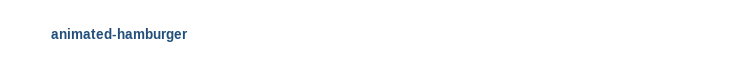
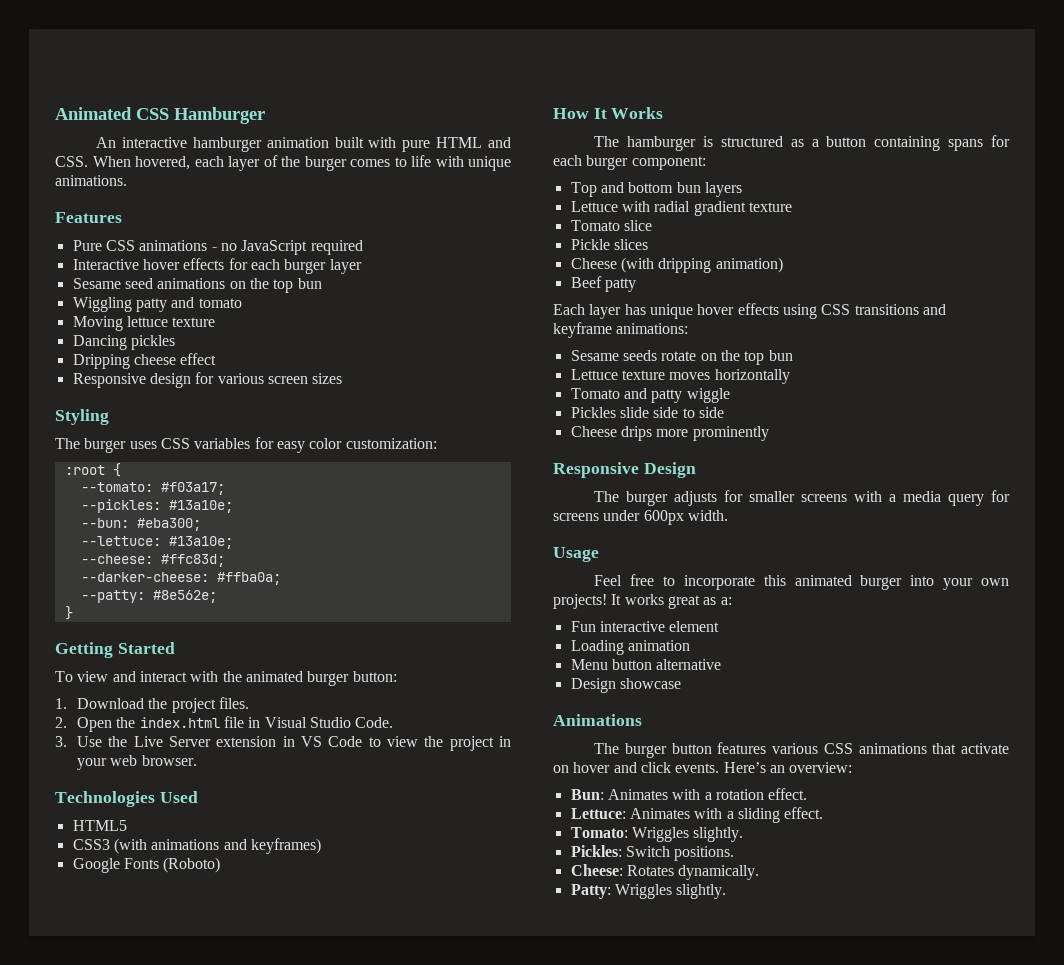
[51,28,188,42] animated-hamburger -> [55,107,265,124] [96,137,512,152] [55,155,511,171] [55,175,127,186] [55,212,122,223] [72,240,363,255] [72,258,362,274] [72,278,322,293] [72,297,242,312] [72,316,216,331] [72,335,175,350] [72,353,217,369] [72,372,343,388] [55,409,109,425] [55,437,437,453] [64,463,121,477] [80,482,225,495] [80,499,233,513] [80,518,201,531] [80,536,233,549] [80,554,225,567] [80,572,281,585] [80,590,217,603] [64,606,73,620] [55,642,175,658] [55,671,397,686] [55,697,250,713] [55,716,394,732] [55,736,512,751] [77,755,197,770] [55,791,198,807] [72,820,127,831] [72,838,321,854] [72,857,221,873] [553,107,664,119] [594,135,1011,151] [553,155,706,170] [570,182,742,197] [570,201,792,216] [570,220,652,231] [570,239,648,250] [570,257,783,273] [570,276,636,292] [553,303,946,319] [553,322,689,338] [570,350,793,365] [570,369,790,384] [570,388,730,403] [570,407,724,418] [570,426,769,441] [553,462,696,478] [594,490,1010,506] [553,510,728,525] [553,547,599,562] [594,574,1010,590] [553,594,732,609] [570,621,720,632] [570,640,690,655] [570,659,722,670] [570,678,681,693] [553,714,642,726] [594,742,1010,758] [553,762,853,773] [570,788,808,800] [570,807,824,823] [570,827,744,842] [570,845,735,861] [570,864,760,880] [570,884,727,899] Animated CSS Hamburger // An interactive hamburger animation built with pure HTML and CSS. When hovered, each layer of the burger comes to life with unique animations. // Features // Pure CSS animations - no JavaScript required // Interactive hover effects for each burger layer // Sesame seed animations on the top bun // Wiggling patty and tomato // Moving lettuce texture // Dancing pickles // Dripping cheese effect // Responsive design for various screen sizes // Styling // The burger uses CSS variables for easy color customization: // :root { // --tomato: #f03a17; // --pickles: #13a10e; // --bun: #eba300; // --lettuce: #13a10e; // --cheese: #ffc83d; // --darker-cheese: #ffba0a; // --patty: #8e562e; // } // Getting Started // To view and interact with the animated burger button: // 1. Download the project files. // 2. Open the index.html file in Visual Studio Code. // 3. Use the Live Server extension in VS Code to view the project in your web browser. // Technologies Used // HTML5 // CSS3 (with animations and keyframes) // Google Fonts (Roboto) // How It Works // The hamburger is structured as a button containing spans for each burger component: // Top and bottom bun layers // Lettuce with radial gradient texture // Tomato slice // Pickle slices // Cheese (with dripping animation) // Beef patty // Each layer has unique hover effects using CSS transitions and keyframe animations: // Sesame seeds rotate on the top bun // Lettuce texture moves horizontally // Tomato and patty wiggle // Pickles slide side to side // Cheese drips more prominently // Responsive Design // The burger adjusts for smaller screens with a media query for screens under 600px width. // Usage // Feel free to incorporate this animated burger into your own projects! It works great as a: // Fun interactive element // Loading animation // Menu button alternative // Design showcase // Animations // The burger button features various CSS animations that activate on hover and click events. Here’s an overview: // Bun: Animates with a rotation effect. // Lettuce: Animates with a sliding effect. // Tomato: Wriggles slightly. // Pickles: Switch positions. // Cheese: Rotates dynamically. // Patty: Wriggles slightly.

